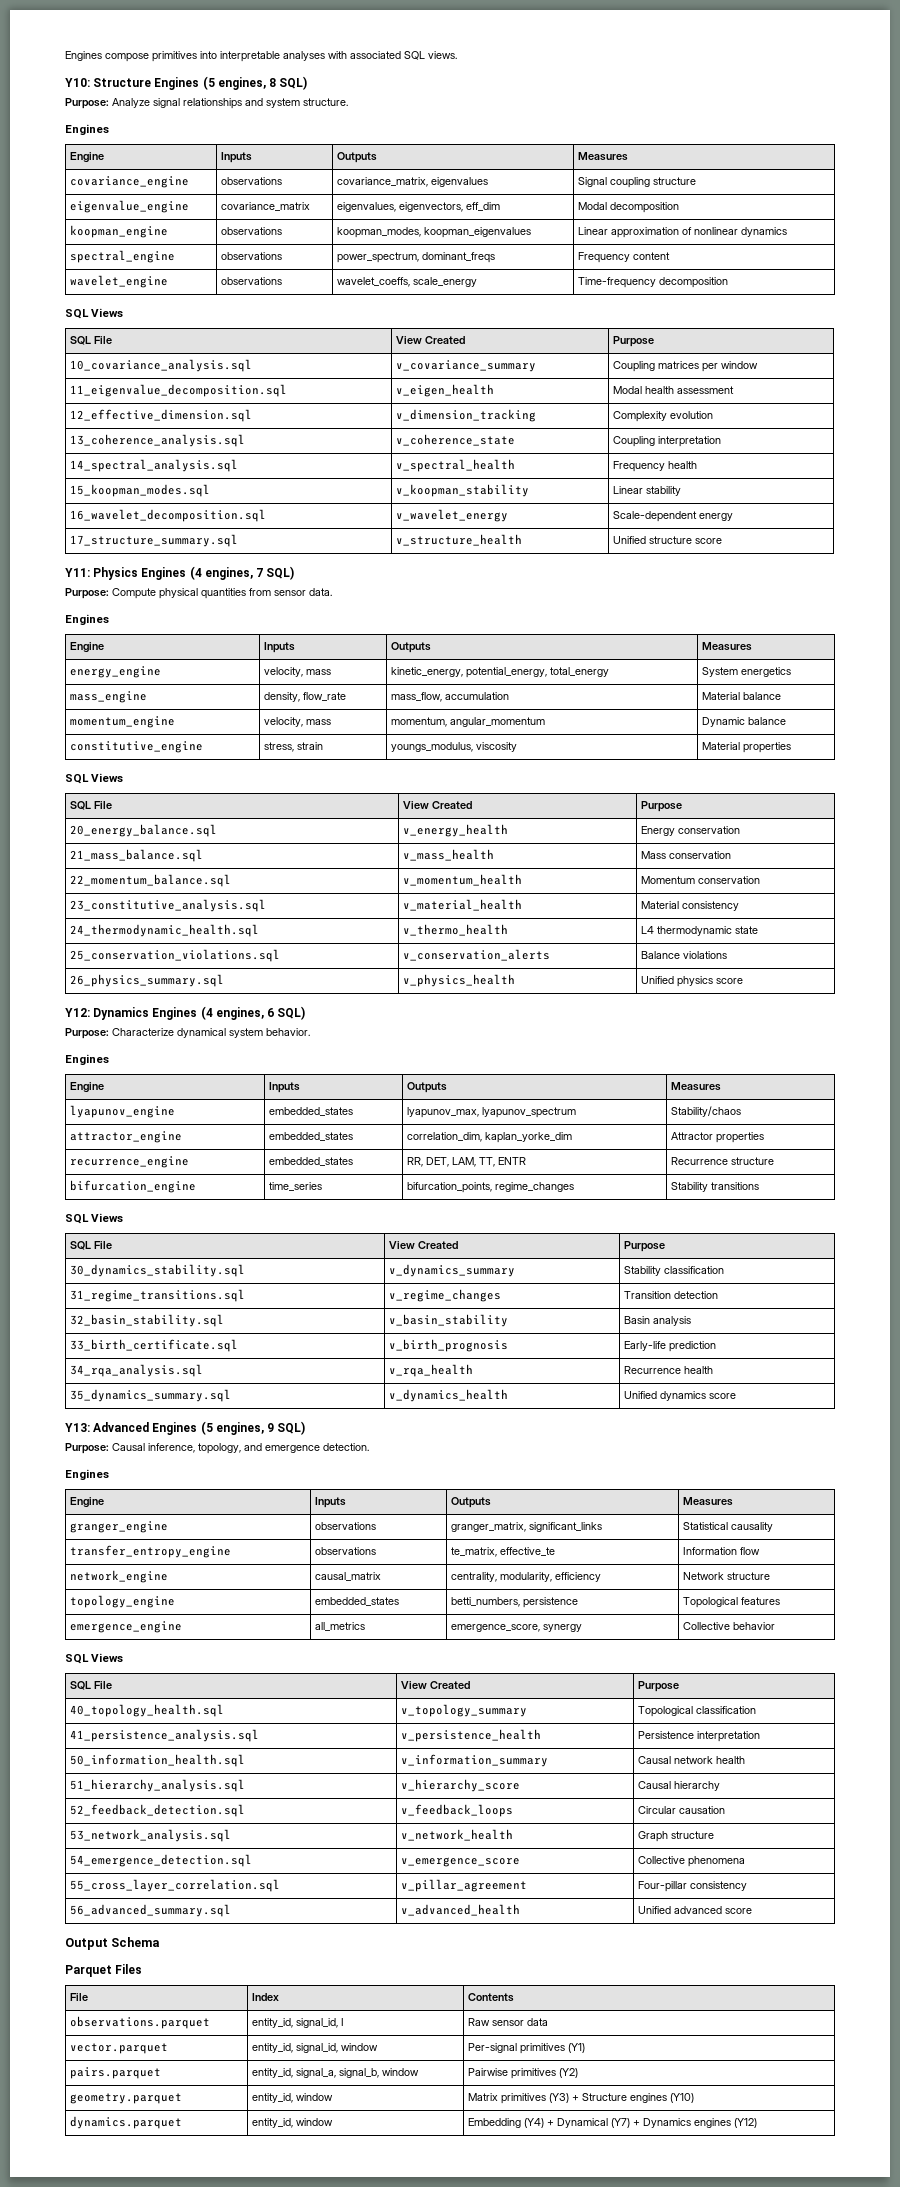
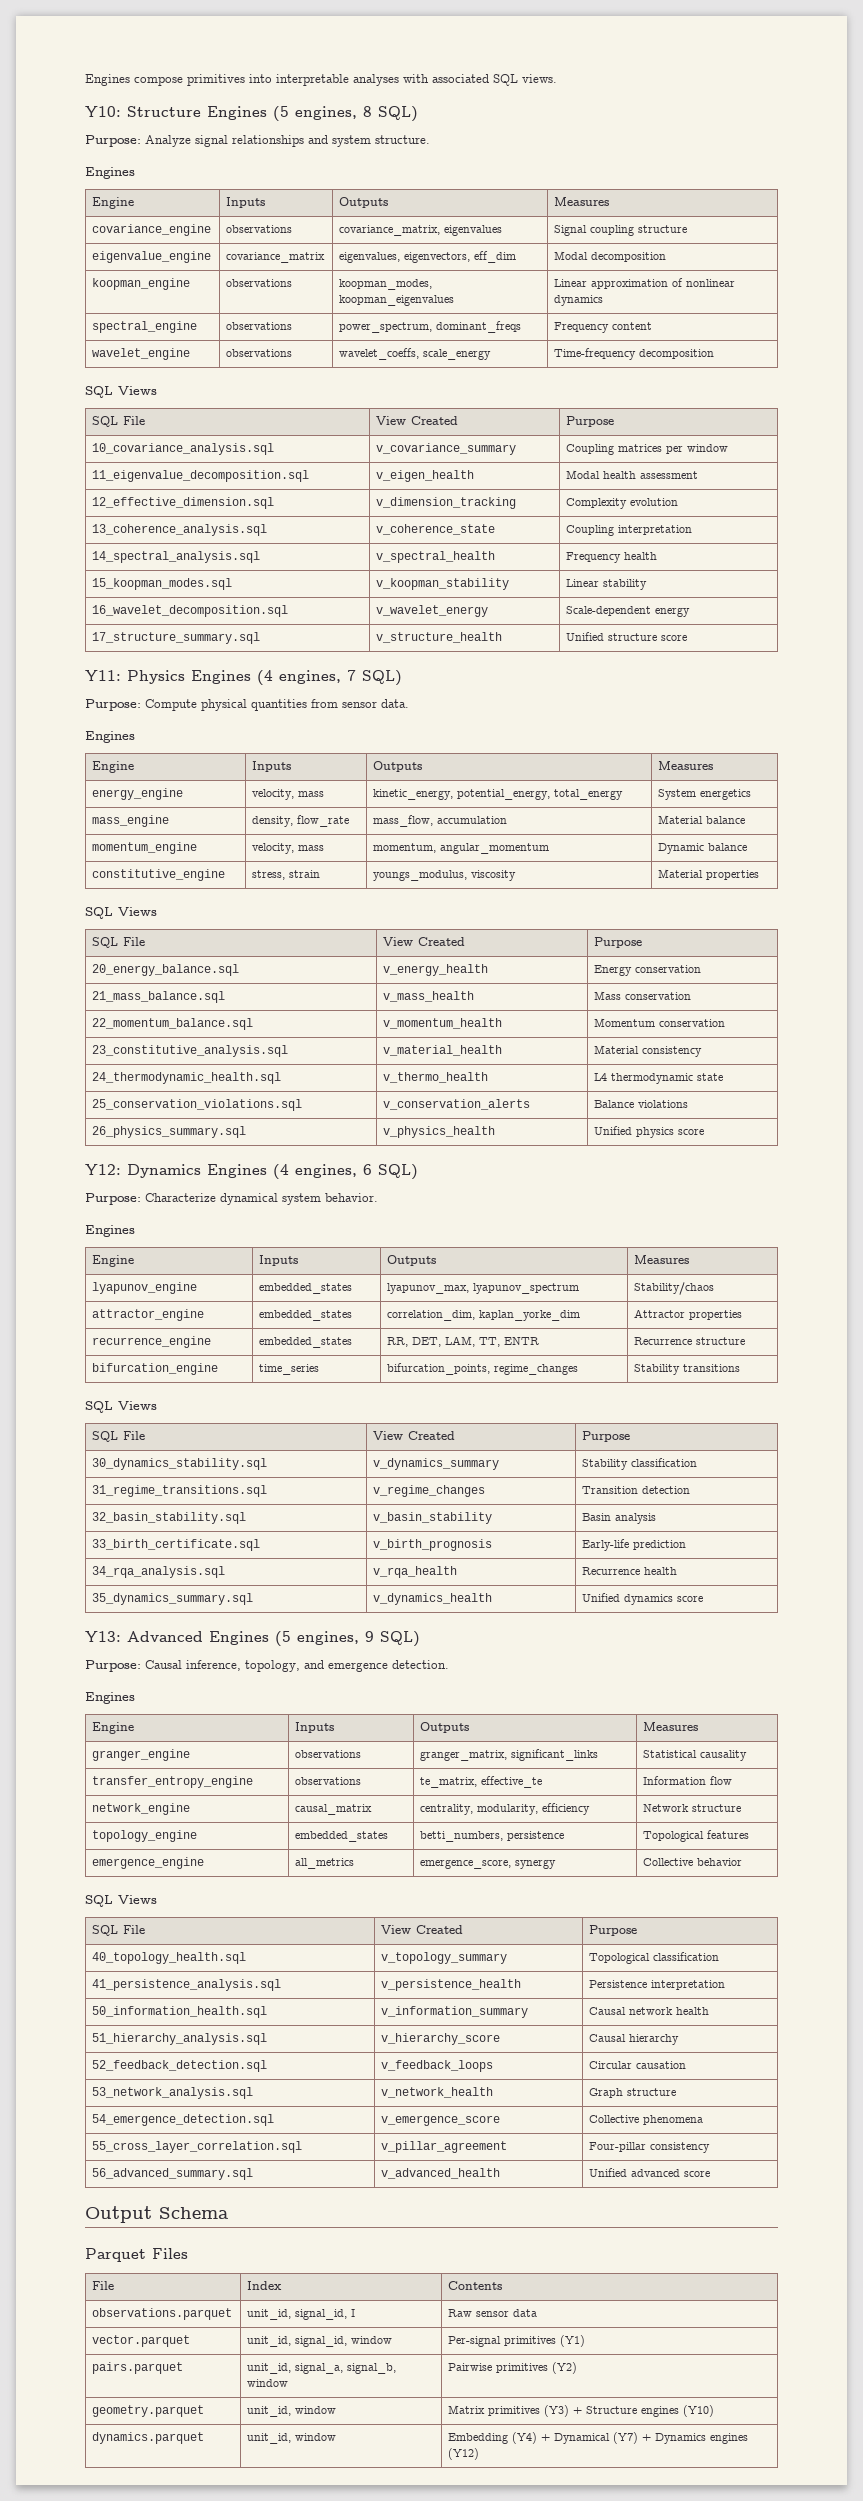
[251,2018,293,2028] entity_id, -> [247,2309,292,2320] unit_id,
[251,2043,293,2053] entity_id, -> [247,2336,292,2347] unit_id,
[251,2068,293,2078] entity_id, -> [247,2363,292,2374] unit_id,
[251,2093,293,2103] entity_id, -> [247,2406,292,2417] unit_id,
[251,2118,293,2128] entity_id, -> [247,2433,292,2444] unit_id,

